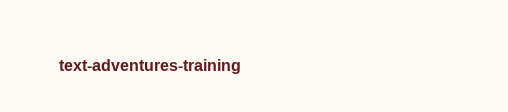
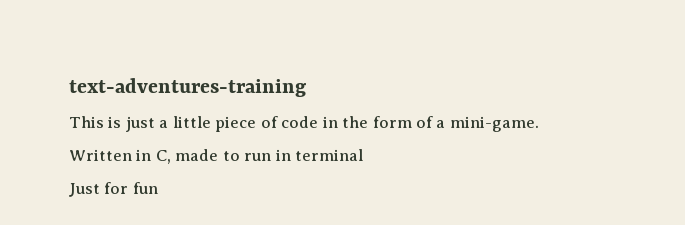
(241, 66) none -> [69,116,539,132] [69,149,364,164] [69,182,158,197] // This is just a little piece of code in the form of a mini-game. // Written in C, made to run in terminal // Just for fun

